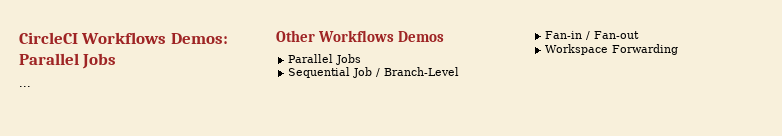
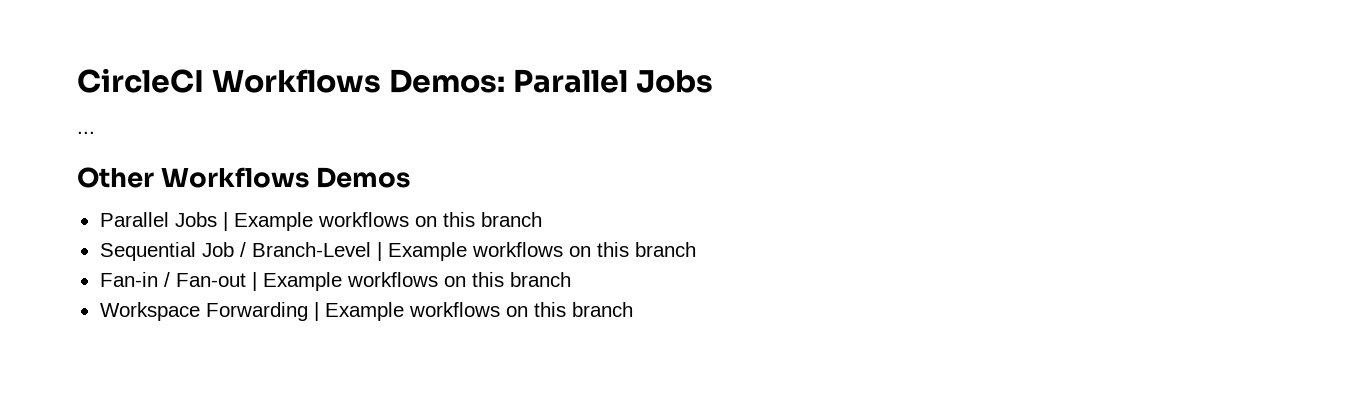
[288,67,460,78] [545,31,640,40] [545,44,679,55] // Sequential Job / Branch-Level // Fan-in / Fan-out // Workspace Forwarding -> [222,212,542,231] [99,242,696,261] [99,272,571,291] [99,302,633,321] | Example workflows on this branch // Sequential Job / Branch-Level | Example workflows on this branch // Fan-in / Fan-out | Example workflows on this branch // Workspace Forwarding | Example workflows on this branch

